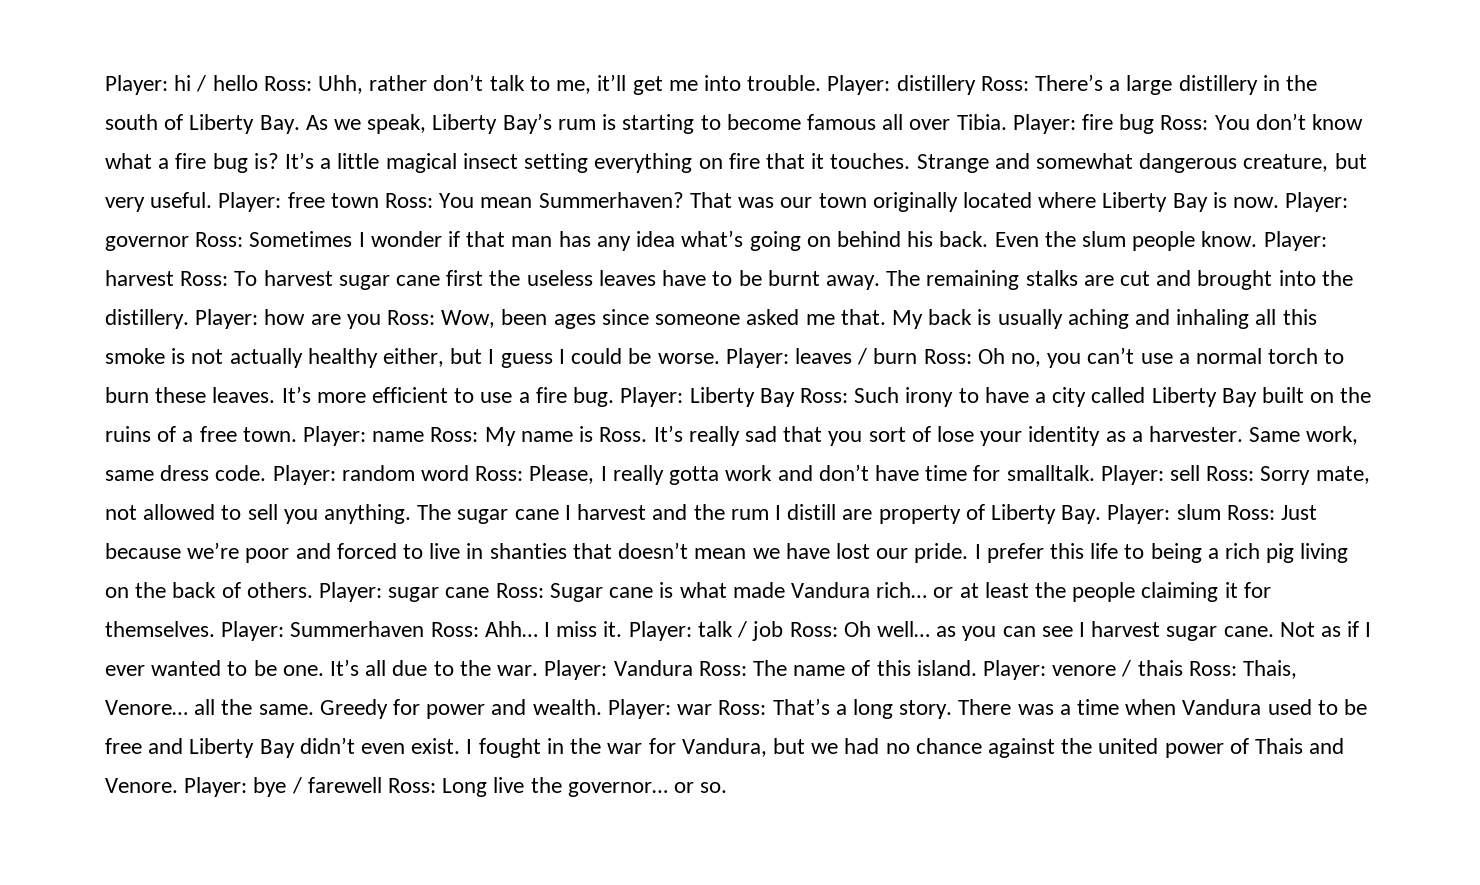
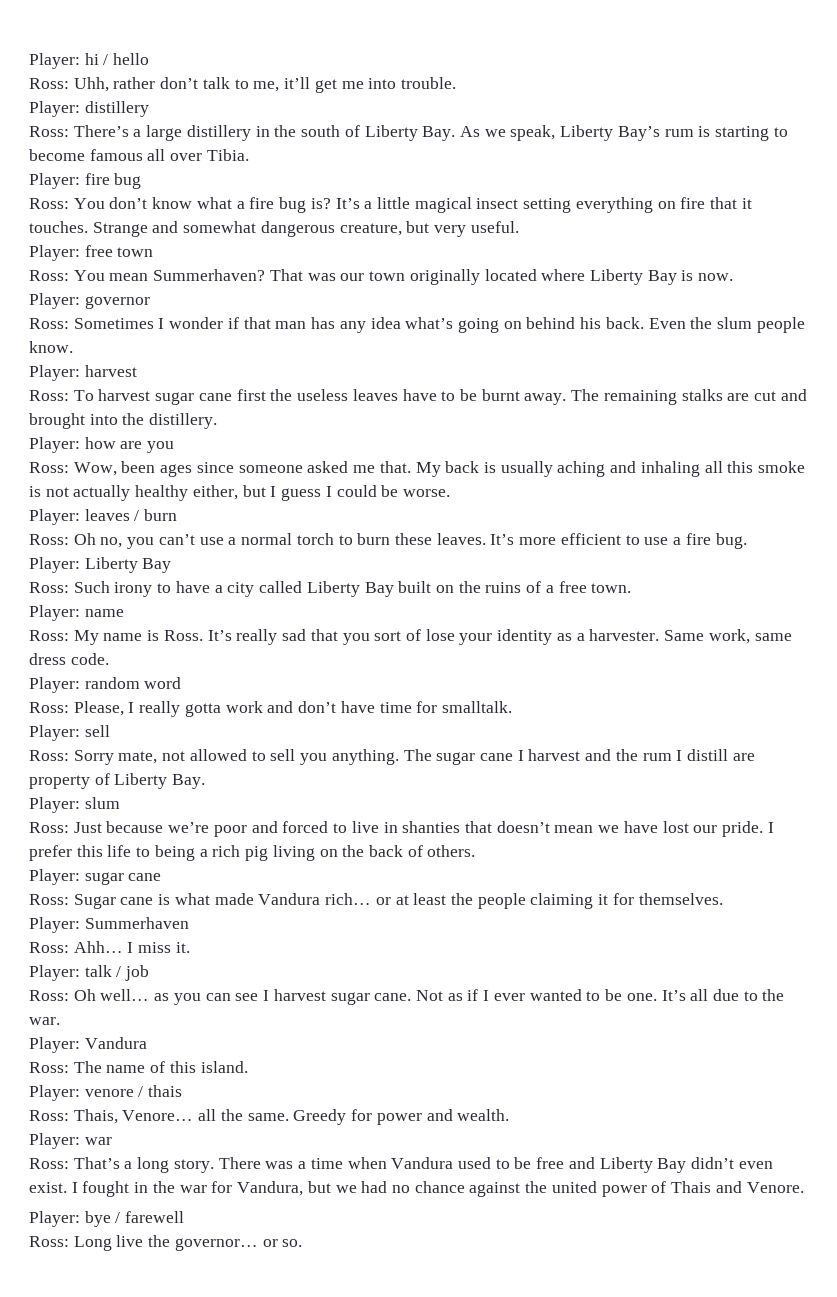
(258, 83) none -> (150, 59) //
(822, 83) none -> (456, 83) //
(976, 85) none -> (149, 109) //
(1007, 122) none -> (249, 155) //
(1155, 124) none -> (142, 181) //
(213, 200) none -> (519, 227) //
(379, 200) none -> (154, 252) //
(1279, 202) none -> (734, 277) //
(189, 243) none -> (150, 302) //
(1258, 239) none -> (73, 347) //
(174, 278) none -> (137, 371) //
(189, 319) none -> (218, 421) //
(381, 321) none -> (175, 447) //
(720, 358) none -> (450, 493) //
(918, 356) none -> (178, 515) //
(615, 397) none -> (747, 541) //
(795, 397) none -> (172, 565) //
(297, 434) none -> (632, 588) //
(425, 436) none -> (124, 613) //
(267, 473) none -> (109, 659) //
(470, 473) none -> (182, 683) //
(1095, 473) none -> (512, 707) //
(1200, 473) none -> (110, 731) //
(1102, 514) none -> (206, 781) //
(1221, 512) none -> (120, 803) //
(313, 590) none -> (476, 851) //
(490, 592) none -> (162, 877) //
(215, 629) none -> (723, 899) //
(425, 629) none -> (189, 923) //
(623, 629) none -> (190, 947) //
(784, 631) none -> (150, 973) //
(539, 670) none -> (60, 1021) //
(693, 668) none -> (147, 1043) //
(977, 668) none -> (248, 1067) //
(1183, 668) none -> (183, 1091) //
(602, 707) none -> (510, 1115) //
(713, 709) none -> (112, 1141) //
(178, 785) none -> (804, 1187) //
(382, 785) none -> (185, 1217) //

